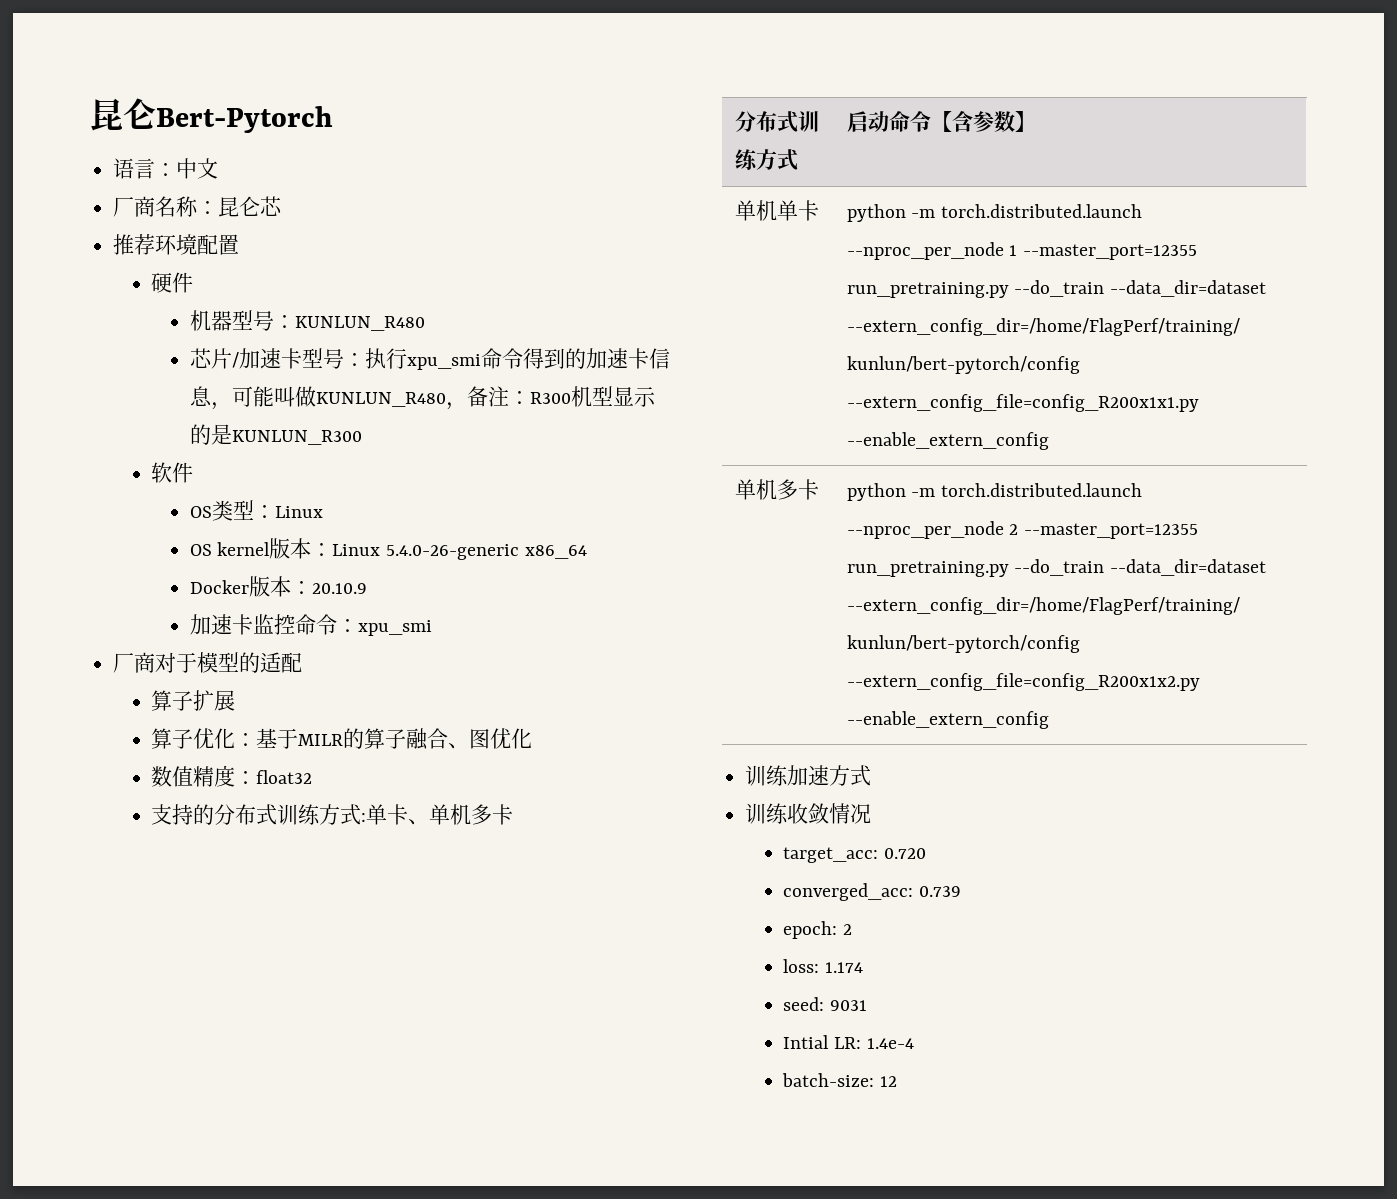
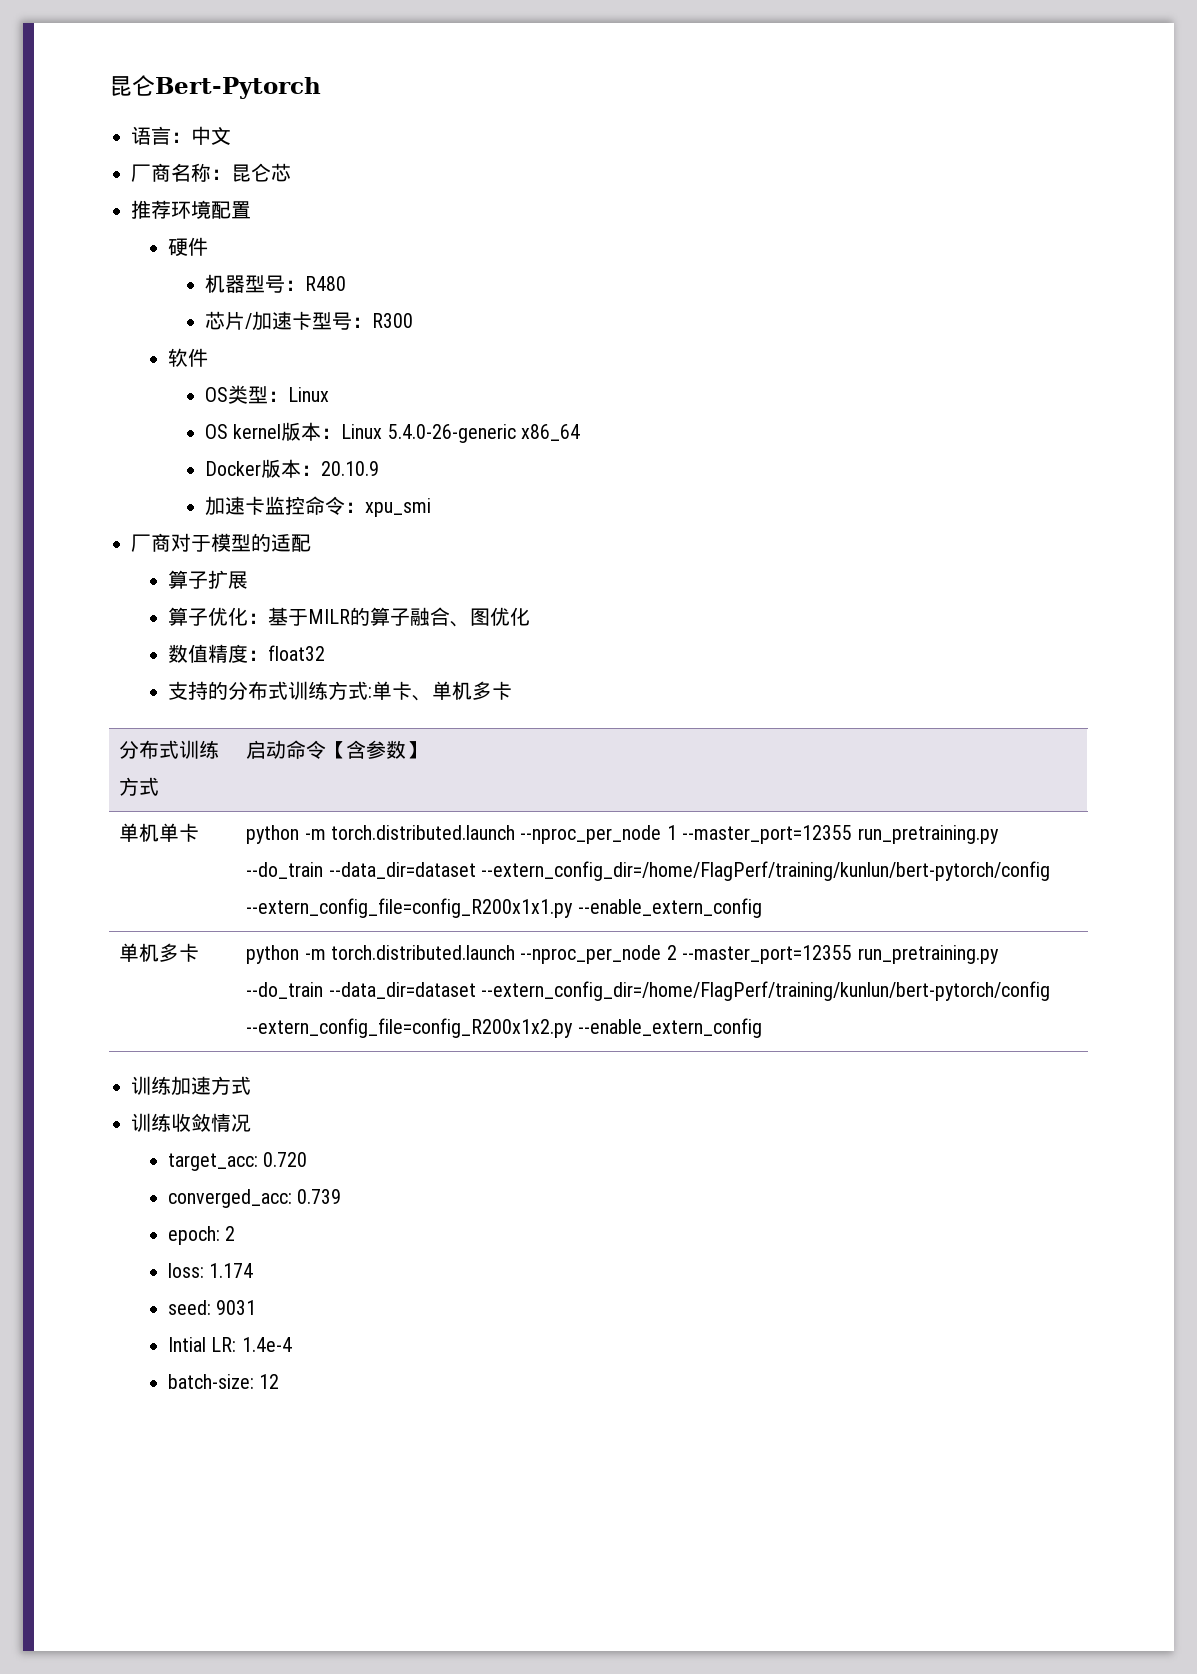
[294,316,425,331] KUNLUN_R480 -> [305,276,347,291] R480
[364,348,670,370] [189,386,656,410] [189,424,362,445] 执行xpu_smi命令得到的加速卡信息，可能叫做KUNLUN_R480，备注：R300机型显示的是KUNLUN_R300 -> [372,313,414,328] R300

